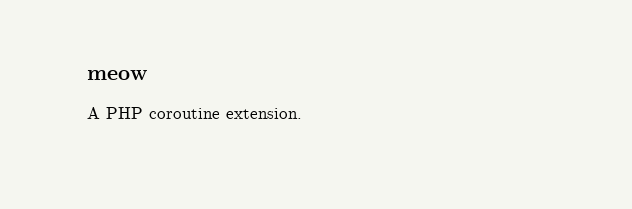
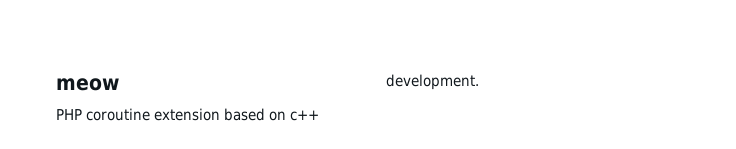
[87,107,100,119] A -> (119, 84) none
[226,108,302,119] extension. -> [154,108,319,121] [386,74,479,90] extension based on c++ development.

